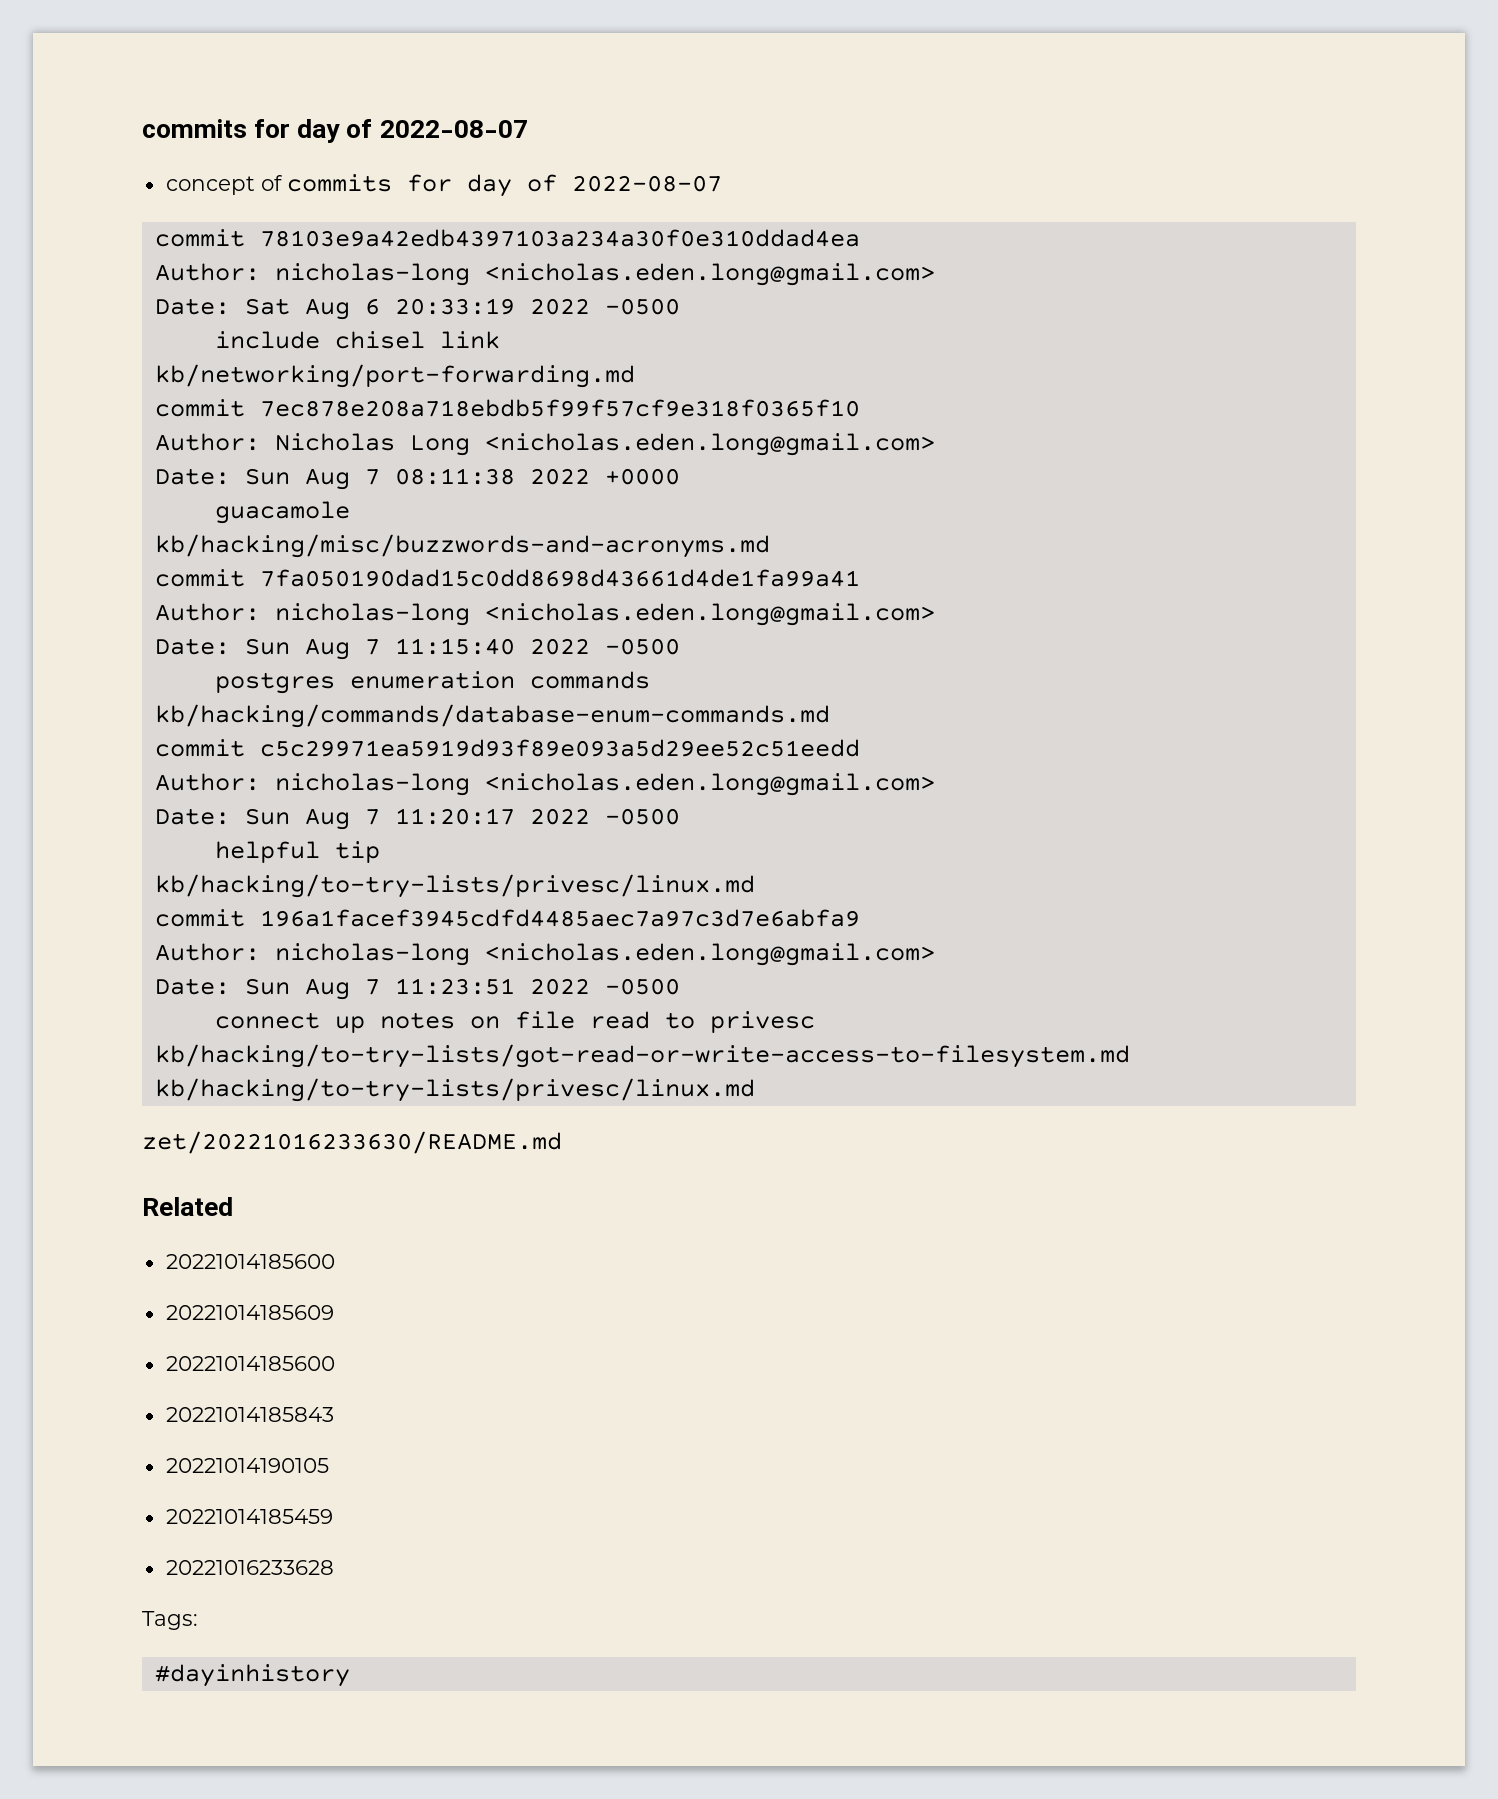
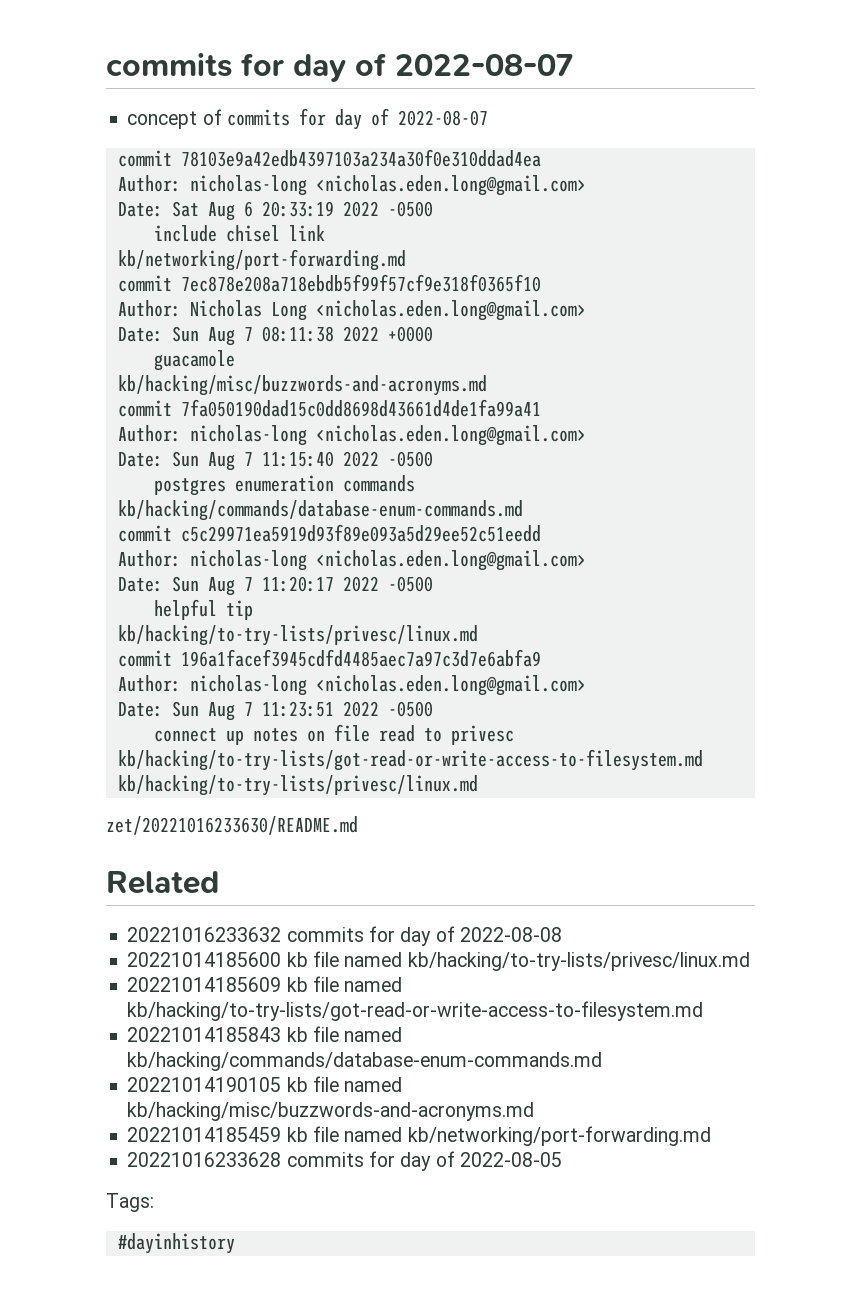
[165,1254,335,1269] [165,1305,334,1320] [165,1356,335,1371] [165,1407,334,1422] [165,1458,329,1473] [165,1509,333,1524] [165,1560,334,1575] 20221014185600 // 20221014185609 // 20221014185600 // 20221014185843 // 20221014190105 // 20221014185459 // 20221016233628 -> [127,926,562,946] [127,951,750,971] [127,976,403,992] [127,1001,704,1021] [127,1026,403,1042] [127,1052,603,1071] [127,1076,403,1092] [127,1102,535,1121] [127,1126,711,1146] [127,1151,562,1171] 20221016233632 commits for day of 2022-08-08 // 20221014185600 kb file named kb/hacking/to-try-lists/privesc/linux.md // 20221014185609 kb file named kb/hacking/to-try-lists/got-read-or-write-access-to-filesystem.md // 20221014185843 kb file named kb/hacking/commands/database-enum-commands.md // 20221014190105 kb file named kb/hacking/misc/buzzwords-and-acronyms.md // 20221014185459 kb file named kb/networking/port-forwarding.md // 20221016233628 commits for day of 2022-08-05

